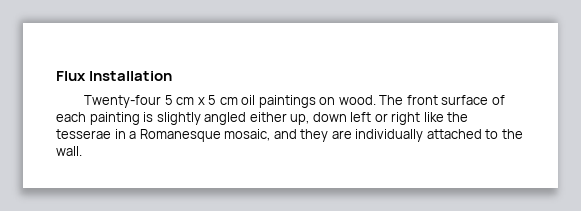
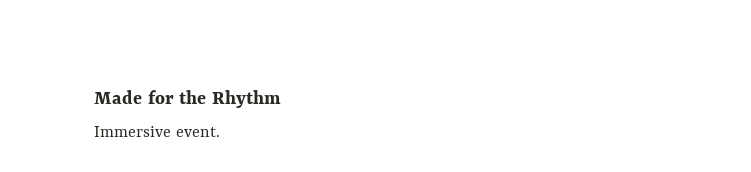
[56,71,173,81] [84,95,505,108] [56,112,469,125] [56,129,523,142] [56,146,82,156] Flux Installation // Twenty-four 5 cm x 5 cm oil paintings on wood. The front surface of each painting is slightly angled either up, down left or right like the tesserae in a Romanesque mosaic, and they are individually attached to the wall. -> [94,90,281,108] [94,126,220,137] Made for the Rhythm // Immersive event.

